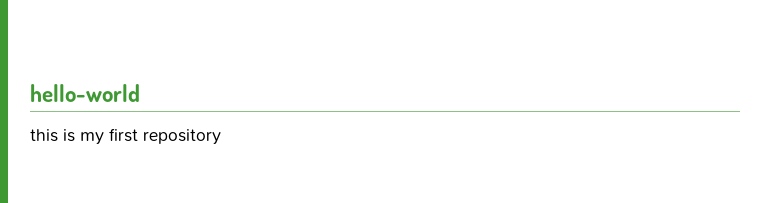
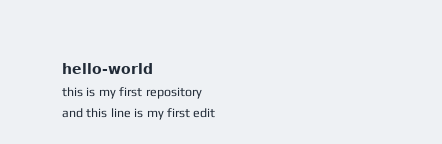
(221, 137) none -> [62,108,216,120] // and this line is my first edit

